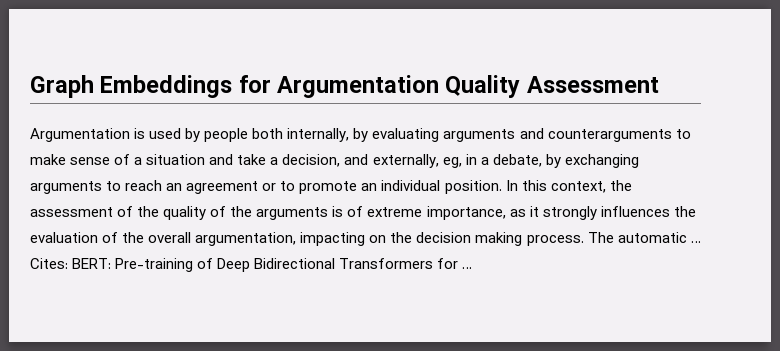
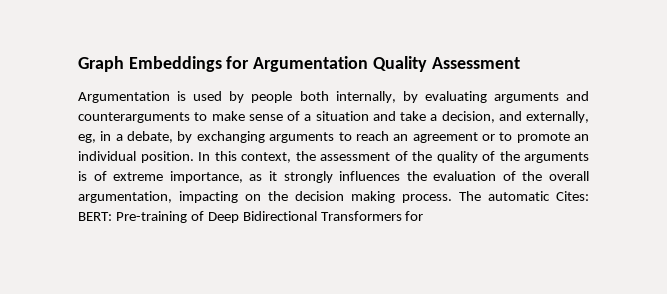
[690,241,701,243] … -> (550, 196) none
[462,267,473,269] … -> (424, 216) none

